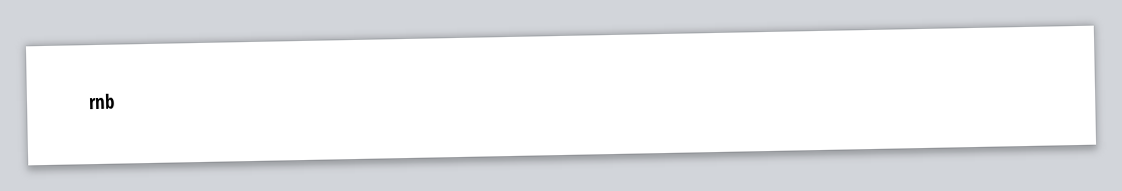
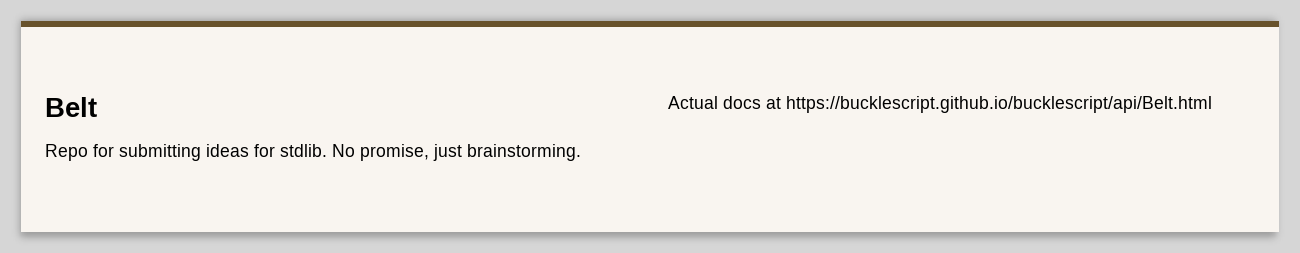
[88,93,115,110] rnb -> [45,97,97,117] [45,144,581,161] [668,96,1212,113] Belt // Repo for submitting ideas for stdlib. No promise, just brainstorming. Actual docs at https://bucklescript.github.io/bucklescript/api/Belt.html

